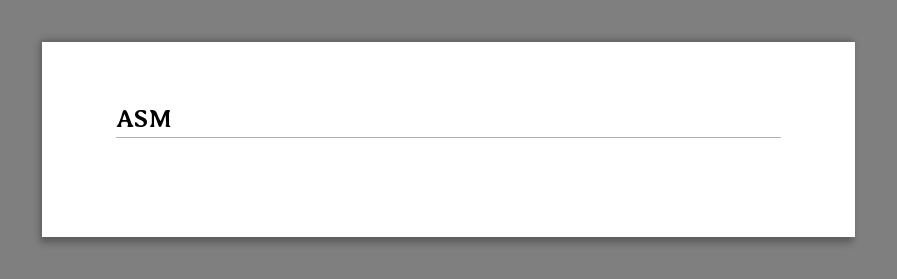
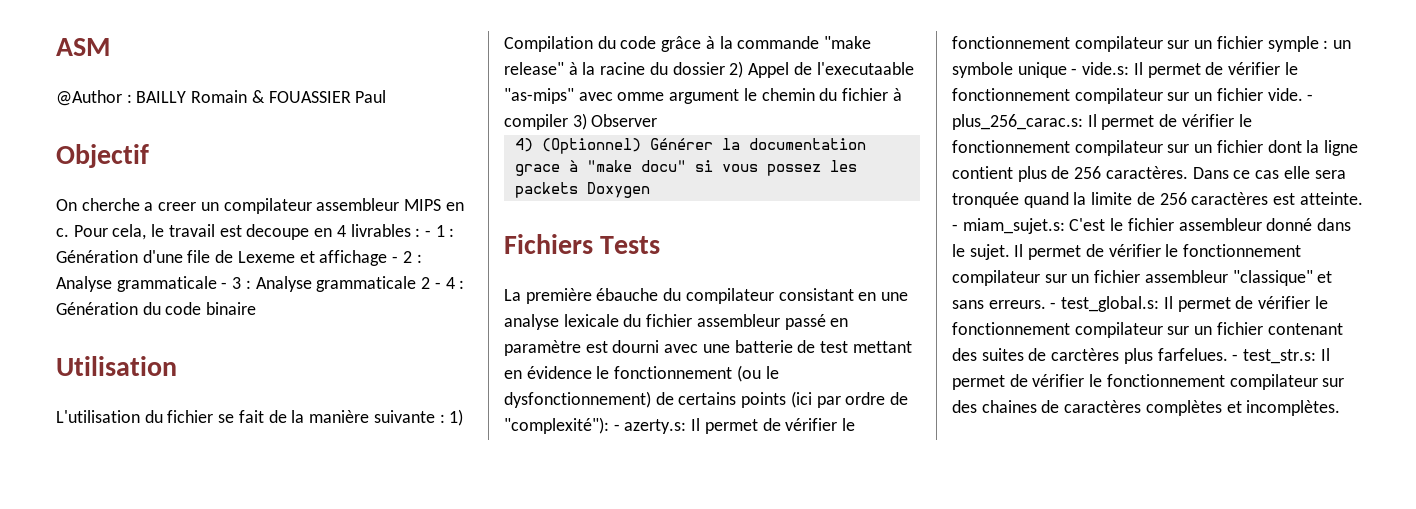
(172, 118) none -> [56,90,387,106] [56,144,149,168] [56,198,464,214] [56,224,455,240] [56,250,422,266] [56,276,465,292] [56,302,257,315] [56,356,177,376] [56,409,464,426] [504,36,872,52] [504,61,914,78] [504,88,902,104] [504,113,658,130] [514,138,866,154] [514,160,857,176] [514,182,650,198] [504,234,661,254] [504,288,909,304] [504,314,849,330] [504,340,912,356] [504,365,779,382] [504,391,909,408] [504,417,856,434] [952,36,1352,52] [952,62,1298,78] [952,88,1314,104] [952,114,1252,130] [952,140,1359,156] [952,166,1346,182] [952,192,1363,208] [952,218,1352,234] [952,244,1302,260] [952,270,1333,286] [952,296,1328,312] [952,322,1343,338] [952,348,1330,364] [952,374,1345,390] [952,400,1341,416] // @Author : BAILLY Romain & FOUASSIER Paul // Objectif // On cherche a creer un compilateur assembleur MIPS en c. Pour cela, le travail est decoupe en 4 livrables : - 1 : Génération d'une file de Lexeme et affichage - 2 : Analyse grammaticale - 3 : Analyse grammaticale 2 - 4 : Génération du code binaire // Utilisation // L'utilisation du fichier se fait de la manière suivante : 1) Compilation du code grâce à la commande "make release" à la racine du dossier 2) Appel de l'executaable "as-mips" avec omme argument le chemin du fichier à compiler 3) Observer // 4) (Optionnel) Générer la documentation grace à "make docu" si vous possez les packets Doxygen // Fichiers Tests // La première ébauche du compilateur consistant en une analyse lexicale du fichier assembleur passé en paramètre est dourni avec une batterie de test mettant en évidence le fonctionnement (ou le dysfonctionnement) de certains points (ici par ordre de "complexité"): - azerty.s: Il permet de vérifier le fonctionnement compilateur sur un fichier symple : un symbole unique - vide.s: Il permet de vérifier le fonctionnement compilateur sur un fichier vide. - plus_256_carac.s: Il permet de vérifier le fonctionnement compilateur sur un fichier dont la ligne contient plus de 256 caractères. Dans ce cas elle sera tronquée quand la limite de 256 caractères est atteinte. - miam_sujet.s: C'est le fichier assembleur donné dans le sujet. Il permet de vérifier le fonctionnement compilateur sur un fichier assembleur "classique" et sans erreurs. - test_global.s: Il permet de vérifier le fonctionnement compilateur sur un fichier contenant des suites de carctères plus farfelues. - test_str.s: Il permet de vérifier le fonctionnement compilateur sur des chaines de caractères complètes et incomplètes.

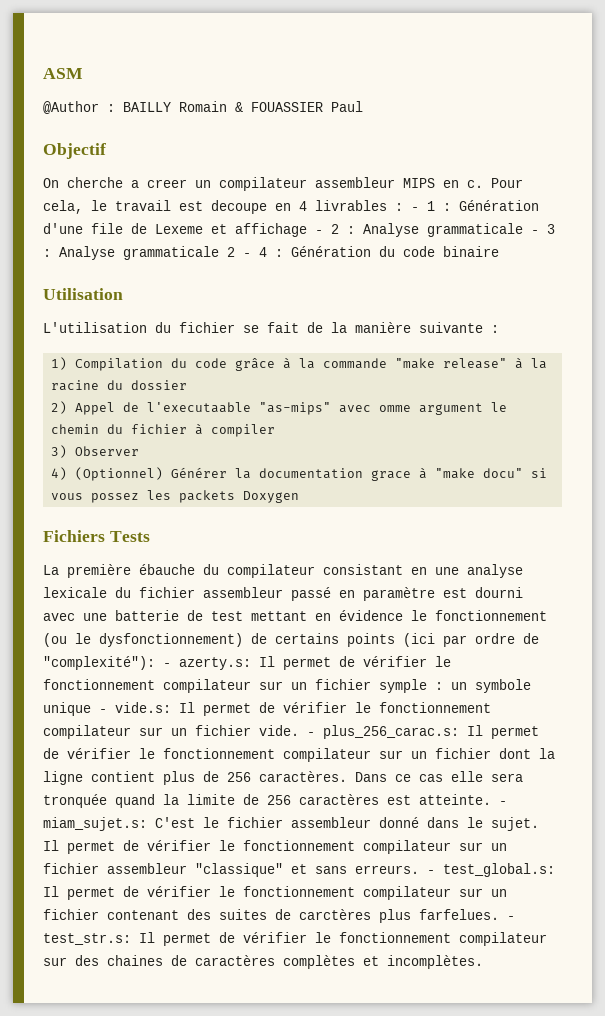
(445, 418) none -> (499, 329) //
(725, 68) none -> (188, 385) //
(568, 122) none -> (276, 430) //

